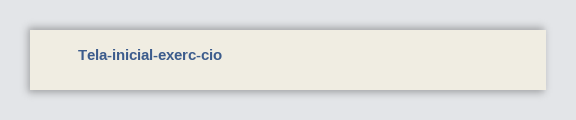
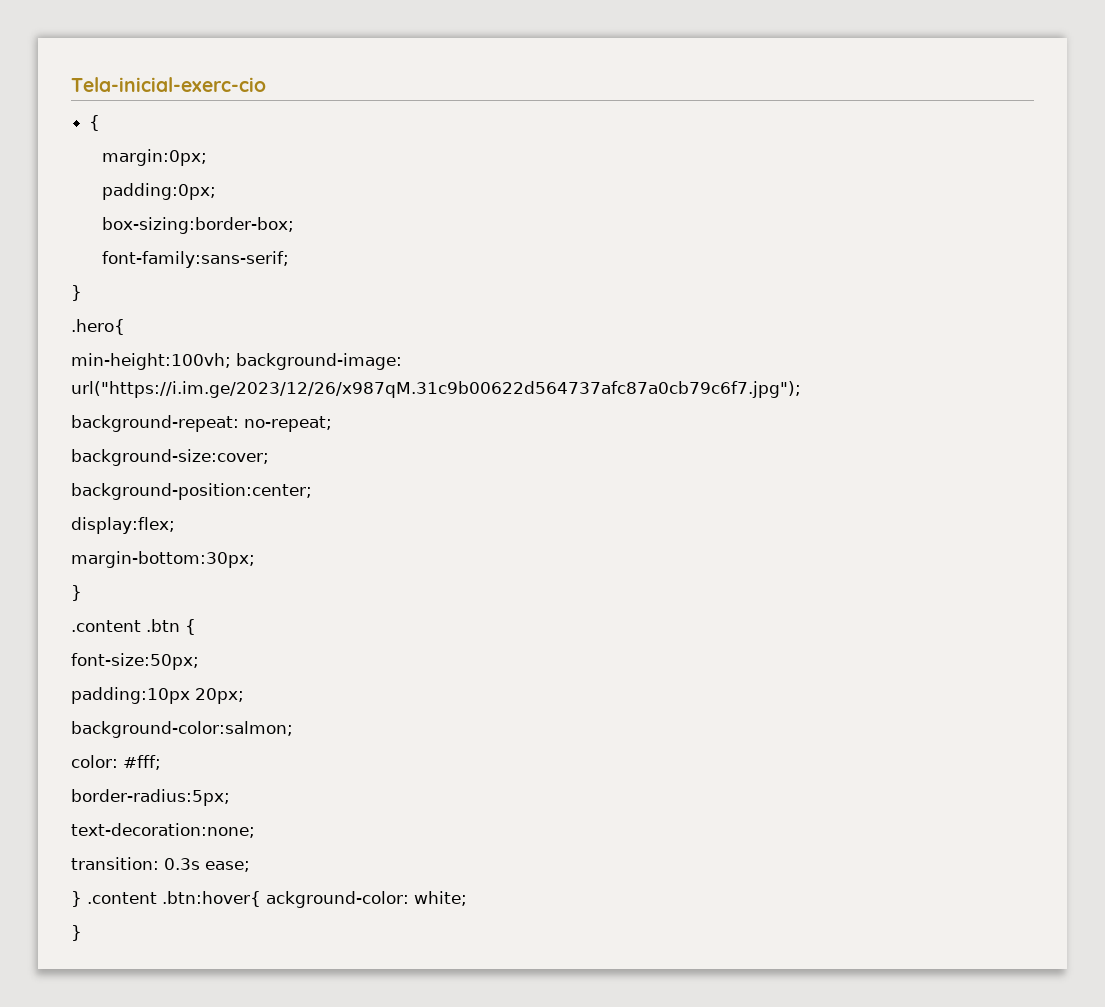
(222, 54) none -> [89,115,101,131] [101,149,207,166] [101,183,216,200] [101,217,294,234] [101,251,289,268] [71,285,82,301] [71,319,125,335] [71,353,402,370] [71,381,801,398] [71,415,332,432] [71,449,269,466] [71,483,312,500] [71,517,175,534] [71,551,255,568] [71,585,82,601] [71,619,196,635] [71,653,199,670] [71,687,244,704] [71,721,293,738] [71,755,161,770] [71,789,230,806] [71,823,255,838] [71,857,250,872] [71,891,467,908] [71,925,82,941] // { // margin:0px; // padding:0px; // box-sizing:border-box; // font-family:sans-serif; // } // .hero{ // min-height:100vh; background-image: url("https://i.im.ge/2023/12/26/x987qM.31c9b00622d564737afc87a0cb79c6f7.jpg"); // background-repeat: no-repeat; // background-size:cover; // background-position:center; // display:flex; // margin-bottom:30px; // } // .content .btn { // font-size:50px; // padding:10px 20px; // background-color:salmon; // color: #fff; // border-radius:5px; // text-decoration:none; // transition: 0.3s ease; // } .content .btn:hover{ ackground-color: white; // }

